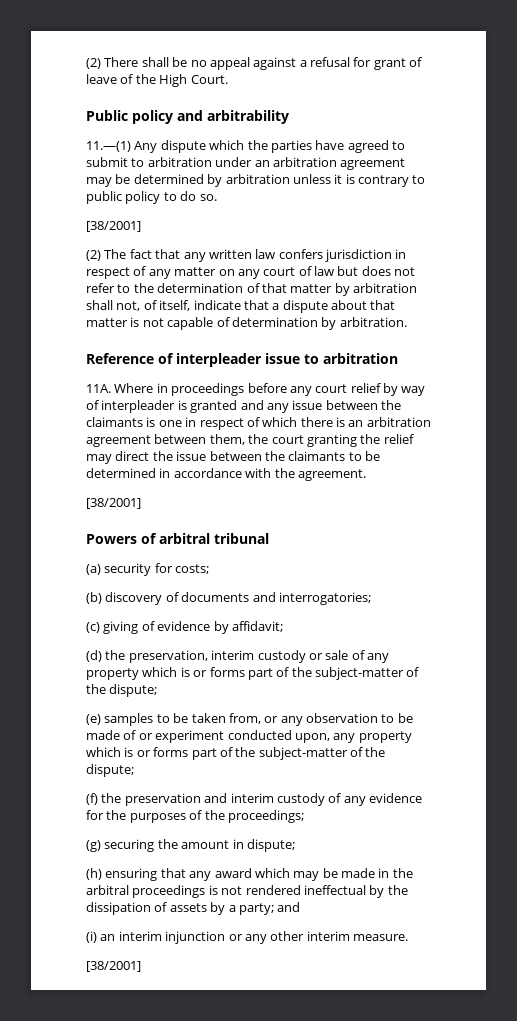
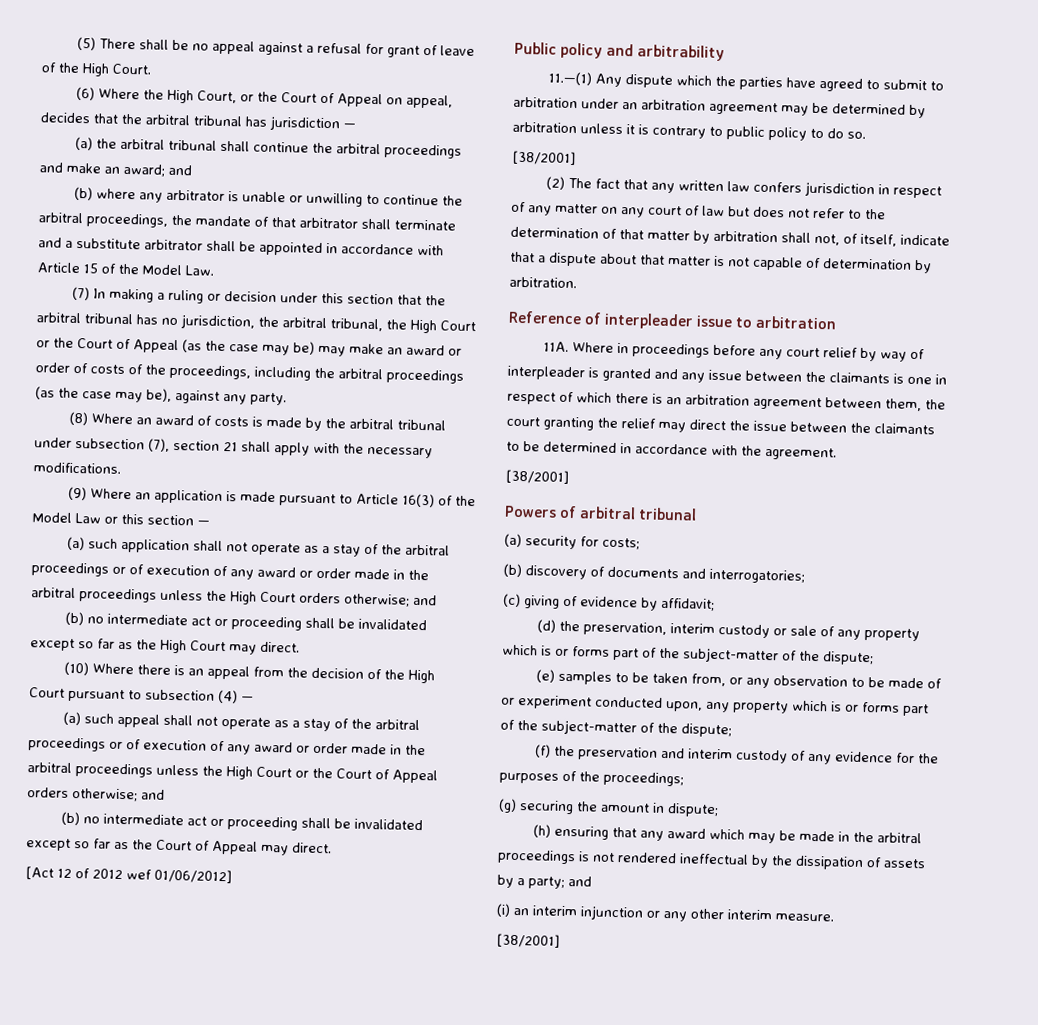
[86,58,101,69] (2) -> [76,36,96,51] (5)
(228, 79) none -> [75,86,453,109] [40,112,356,132] [74,136,462,159] [39,162,192,177] [73,186,463,207] [38,212,456,231] [38,237,444,256] [37,262,214,276] [71,286,446,306] [36,312,476,334] [36,337,462,357] [35,362,464,384] [35,386,287,406] [68,411,446,431] [34,437,433,459] [33,462,121,474] [67,486,476,508] [32,512,210,526] [66,536,450,557] [31,562,429,581] [31,587,437,607] [64,611,427,631] [30,638,300,655] [63,661,435,684] [29,687,254,704] [62,711,420,732] [28,737,426,756] [27,762,438,784] [27,787,165,802] [60,811,423,831] [26,838,332,856] [25,866,232,884] // (6) Where the High Court, or the Court of Appeal on appeal, decides that the arbitral tribunal has jurisdiction — // (a) the arbitral tribunal shall continue the arbitral proceedings and make an award; and // (b) where any arbitrator is unable or unwilling to continue the arbitral proceedings, the mandate of that arbitrator shall terminate and a substitute arbitrator shall be appointed in accordance with Article 15 of the Model Law. // (7) In making a ruling or decision under this section that the arbitral tribunal has no jurisdiction, the arbitral tribunal, the High Court or the Court of Appeal (as the case may be) may make an award or order of costs of the proceedings, including the arbitral proceedings (as the case may be), against any party. // (8) Where an award of costs is made by the arbitral tribunal under subsection (7), section 21 shall apply with the necessary modifications. // (9) Where an application is made pursuant to Article 16(3) of the Model Law or this section — // (a) such application shall not operate as a stay of the arbitral proceedings or of execution of any award or order made in the arbitral proceedings unless the High Court orders otherwise; and // (b) no intermediate act or proceeding shall be invalidated except so far as the High Court may direct. // (10) Where there is an appeal from the decision of the High Court pursuant to subsection (4) — // (a) such appeal shall not operate as a stay of the arbitral proceedings or of execution of any award or order made in the arbitral proceedings unless the High Court or the Court of Appeal orders otherwise; and // (b) no intermediate act or proceeding shall be invalidated except so far as the Court of Appeal may direct. // [Act 12 of 2012 wef 01/06/2012]

